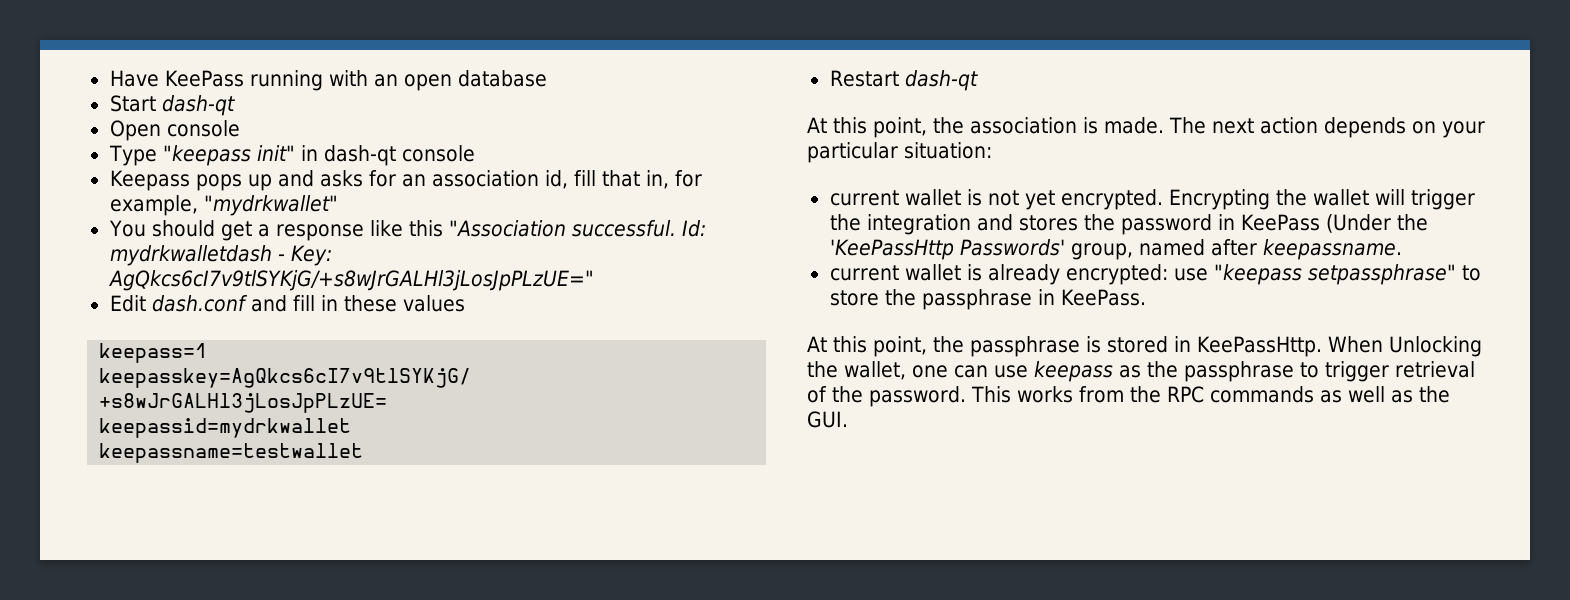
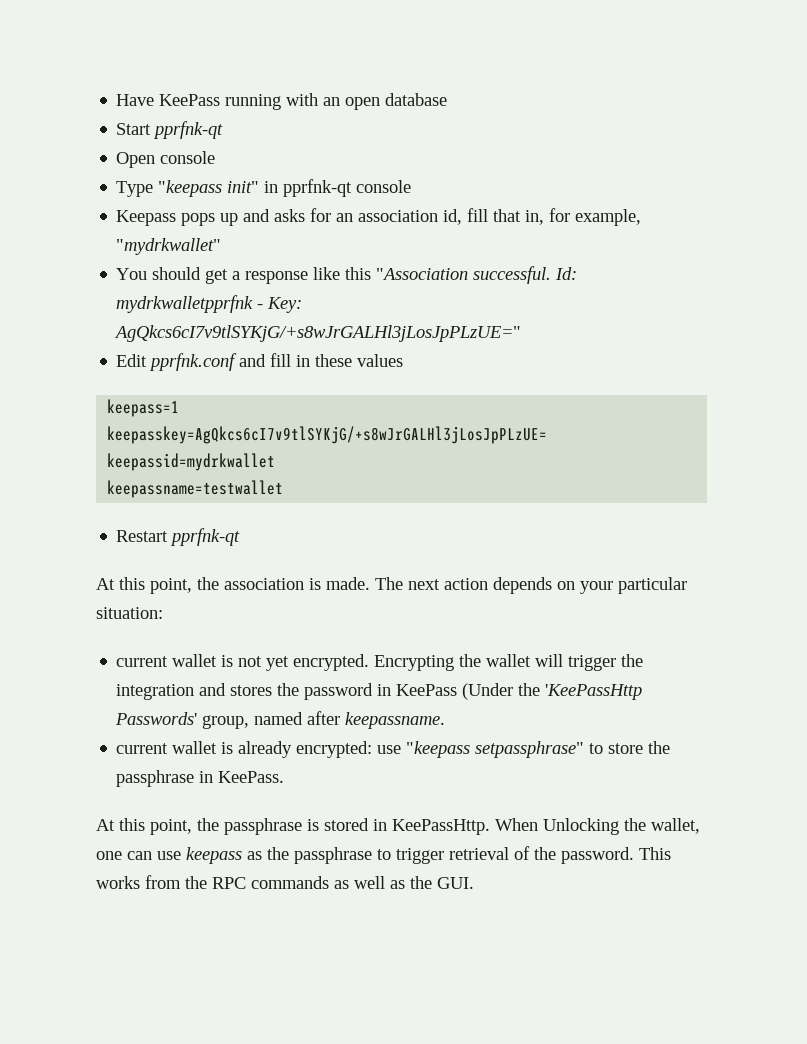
[161,95,235,116] dash-qt -> [153,121,224,139] pprfnk-qt
[323,145,396,166] dash-qt -> [283,179,353,197] pprfnk-qt
[109,245,272,266] mydrkwalletdash -> [116,295,254,313] mydrkwalletpprfnk
[151,295,248,312] dash.conf -> [149,353,238,371] pprfnk.conf
[904,70,978,91] dash-qt -> [170,528,241,546] pprfnk-qt

